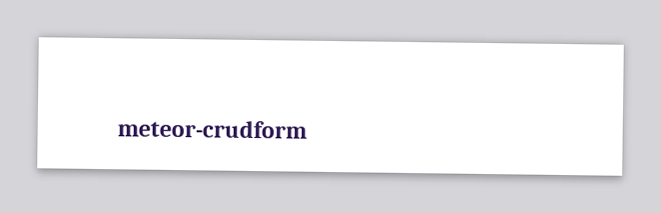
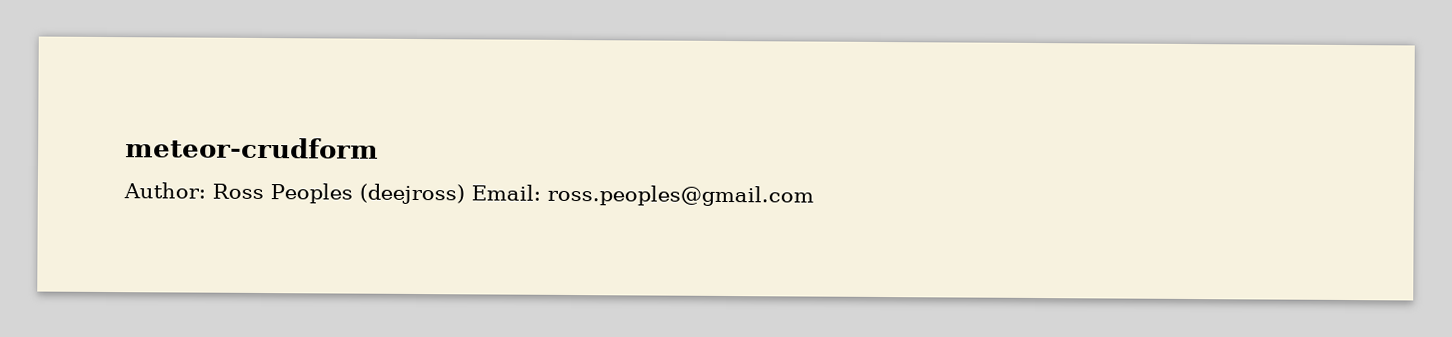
(307, 129) none -> [123,182,814,207] // Author: Ross Peoples (deejross) Email: ross.peoples@gmail.com

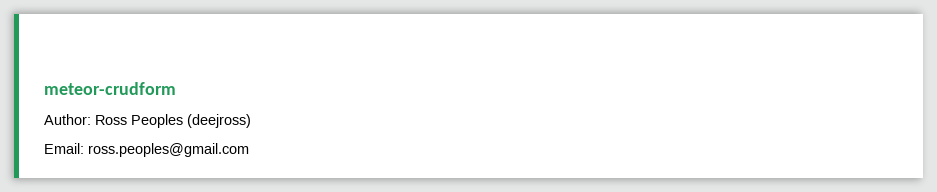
(465, 194) none -> (251, 121) //

